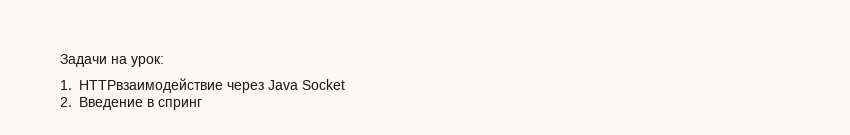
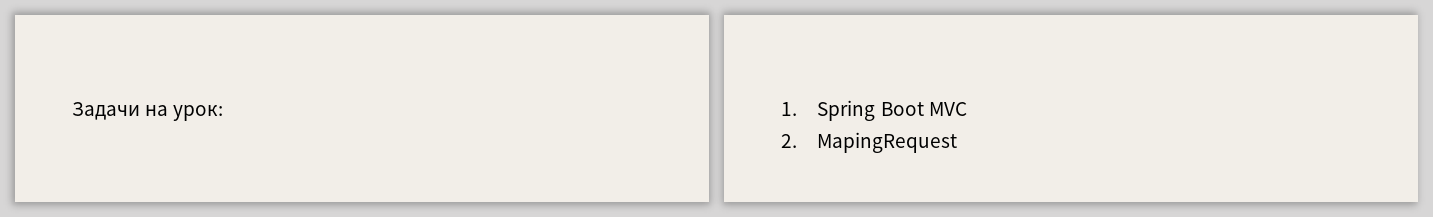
[79,78,345,93] [60,97,202,110] HTTPвзаимодействие через Java Socket // 2. Введение в спринг -> [817,100,967,121] [781,132,958,153] Spring Boot MVC // 2. MapingRequest

